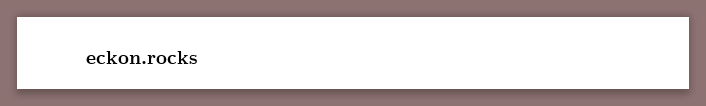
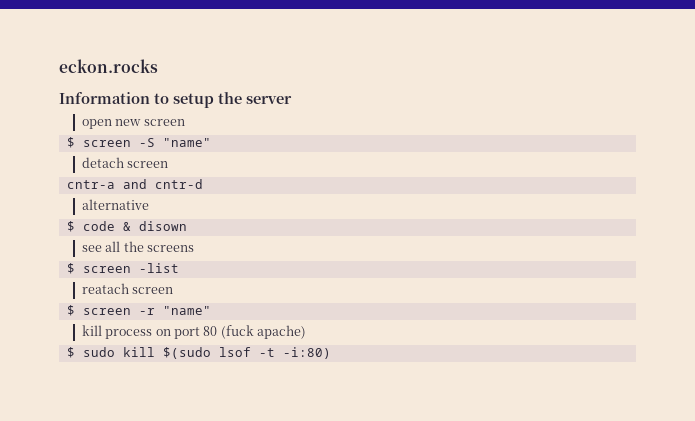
(198, 57) none -> [59,92,292,108] [81,119,185,129] [66,137,211,148] [81,157,169,168] [66,179,203,189] [81,199,149,210] [66,221,187,232] [81,241,195,252] [66,263,179,274] [81,283,174,294] [66,305,211,316] [81,325,307,339] [66,347,331,359] // Information to setup the server // open new screen // $ screen -S "name" // detach screen // cntr-a and cntr-d // alternative // $ code & disown // see all the screens // $ screen -list // reatach screen // $ screen -r "name" // kill process on port 80 (fuck apache) // $ sudo kill $(sudo lsof -t -i:80)

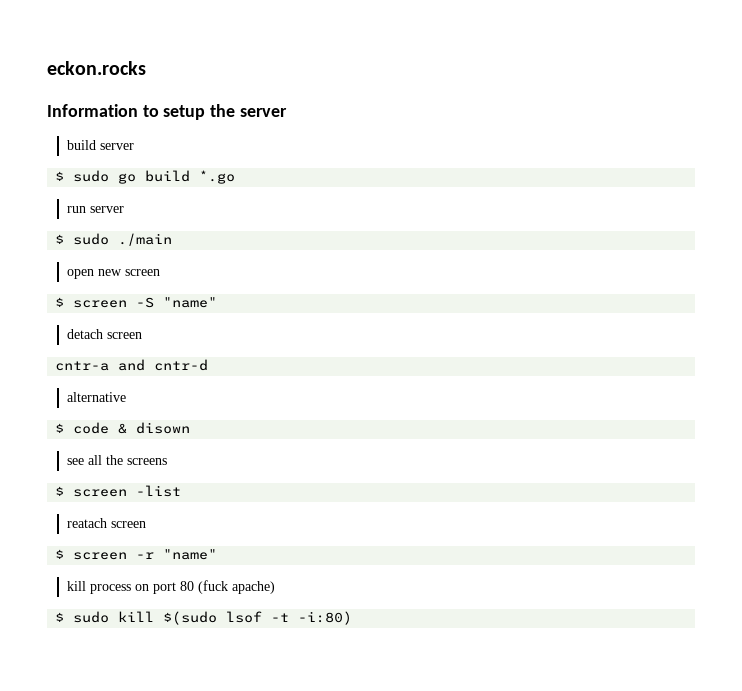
(292, 100) none -> [66,140,134,150] [55,170,236,184] [66,206,124,213] [55,233,173,246] // build server // $ sudo go build *.go // run server // $ sudo ./main

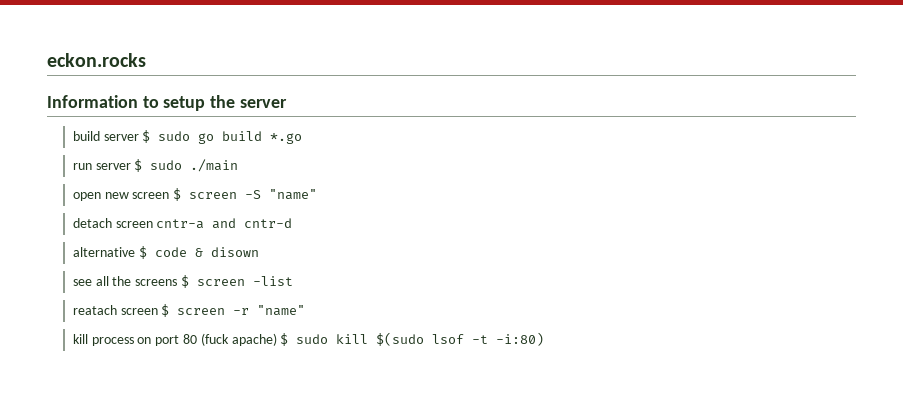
(134, 146) // -> (139, 137) none
(124, 209) // -> (131, 166) none
(160, 272) // -> (170, 195) none
(142, 335) // -> (153, 224) none
(126, 397) // -> (135, 252) none
(167, 461) // -> (178, 282) none
(146, 524) // -> (158, 311) none
(275, 587) // -> (277, 339) none

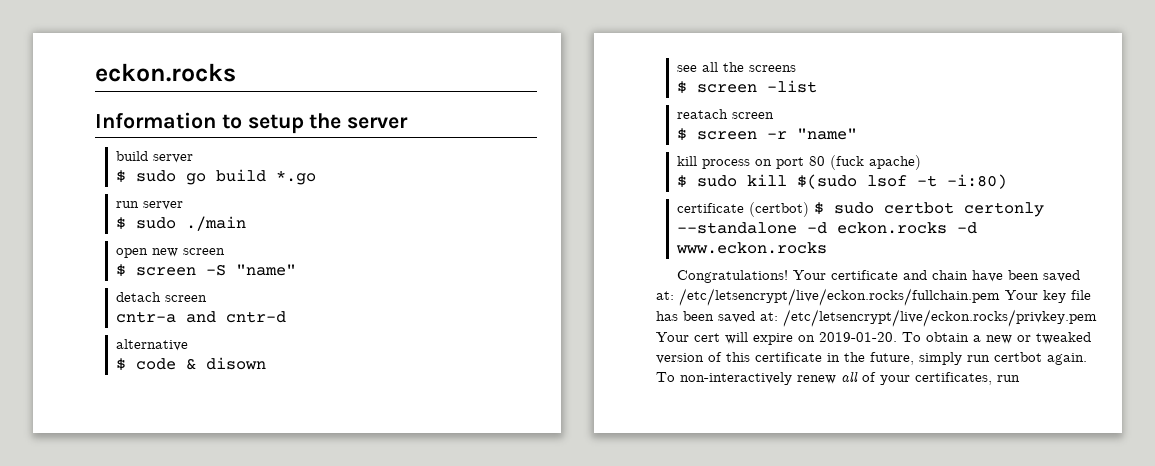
(139, 137) none -> (193, 158) //
(131, 166) none -> (183, 205) //
(170, 195) none -> (225, 251) //
(153, 224) none -> (207, 298) //
(135, 252) none -> (188, 345) //
(178, 282) none -> (796, 68) //
(158, 311) none -> (774, 115) //
(277, 339) none -> (921, 162) //
(545, 339) none -> [676,202,1044,217] [676,222,977,234] [675,242,827,254] [677,270,1081,283] [656,288,1091,306] [656,309,1097,327] [656,332,1091,345] [656,352,1087,365] [656,371,1020,385] // certificate (certbot) $ sudo certbot certonly --standalone -d eckon.rocks -d www.eckon.rocks // Congratulations! Your certificate and chain have been saved at: /etc/letsencrypt/live/eckon.rocks/fullchain.pem Your key file has been saved at: /etc/letsencrypt/live/eckon.rocks/privkey.pem Your cert will expire on 2019-01-20. To obtain a new or tweaked version of this certificate in the future, simply run certbot again. To non-interactively renew all of your certificates, run

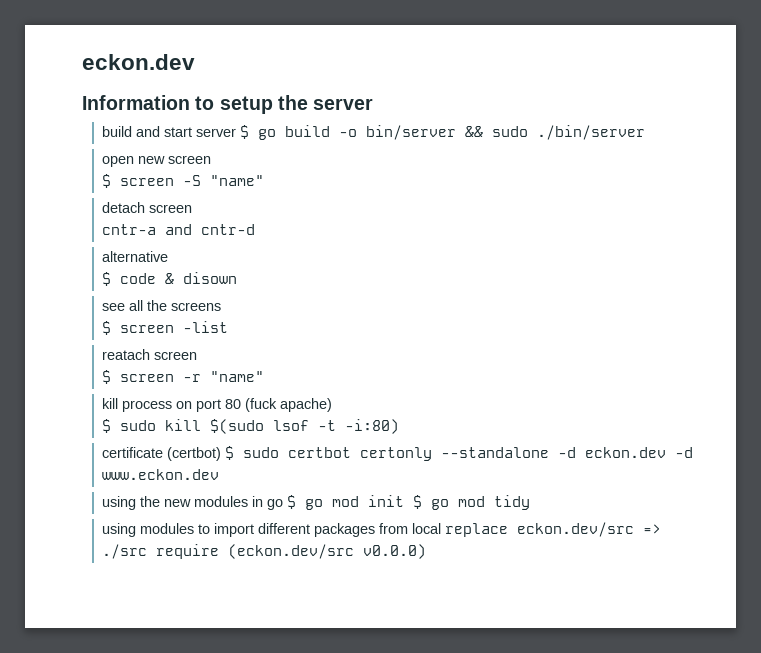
[95,63,236,82] eckon.rocks -> [82,54,195,70] eckon.dev
[152,154,193,163] [115,169,316,185] [115,201,183,210] [115,216,246,231] server // $ sudo go build *.go // run server // $ sudo ./main -> [136,125,646,140] and start server $ go build -o bin/server && sudo ./bin/server
[836,222,977,234] [675,242,827,254] [677,270,1081,283] [656,288,1091,306] [656,309,1097,327] [656,332,1091,345] [656,352,1087,365] [656,371,1020,385] eckon.rocks -d www.eckon.rocks // Congratulations! Your certificate and chain have been saved at: /etc/letsencrypt/live/eckon.rocks/fullchain.pem Your key file has been saved at: /etc/letsencrypt/live/eckon.rocks/privkey.pem Your cert will expire on 2019-01-20. To obtain a new or tweaked version of this certificate in the future, simply run certbot again. To non-interactively renew all of your certificates, run -> [585,447,694,458] [102,469,220,480] [102,495,531,510] [102,522,662,537] [102,544,427,559] eckon.dev -d www.eckon.dev // using the new modules in go $ go mod init $ go mod tidy // using modules to import different packages from local replace eckon.dev/src => ./src require (eckon.dev/src v0.0.0)

